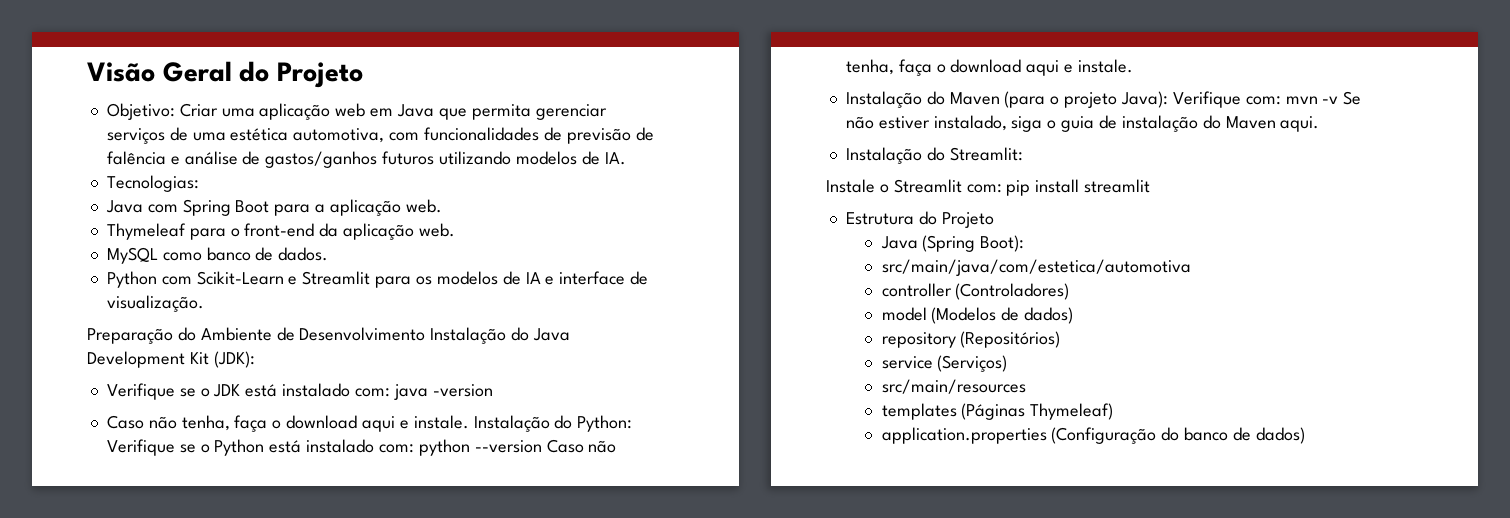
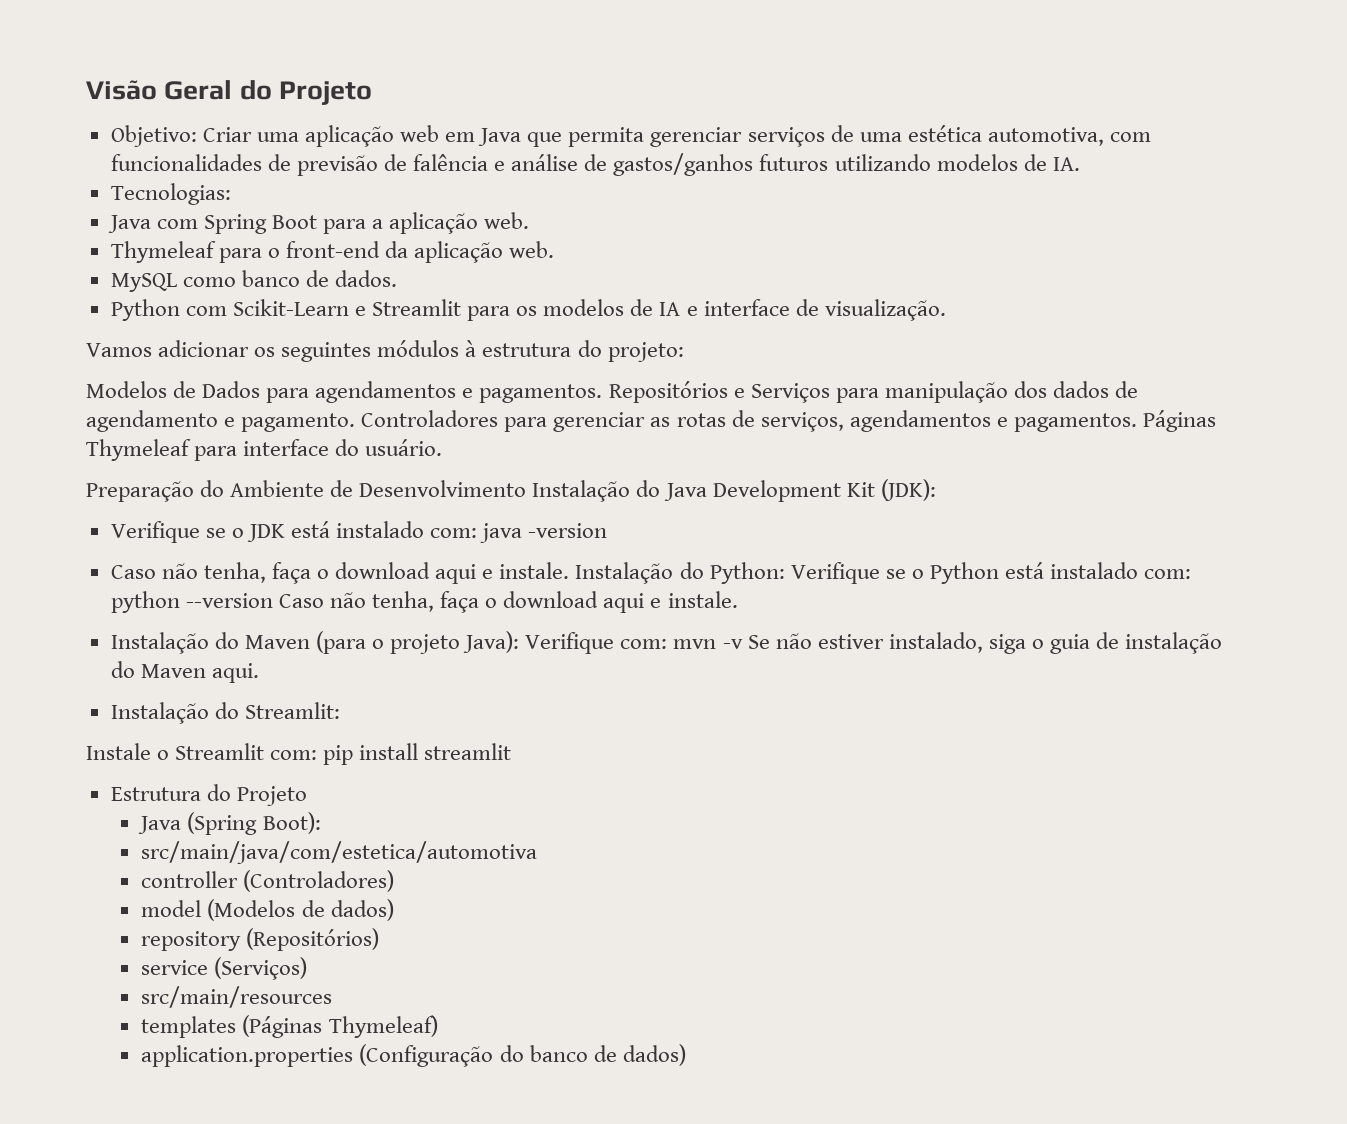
(204, 303) none -> [86,340,684,362] [86,381,1139,403] [86,410,1216,432] [86,439,443,461] // Vamos adicionar os seguintes módulos à estrutura do projeto: // Modelos de Dados para agendamentos e pagamentos. Repositórios e Serviços para manipulação dos dados de agendamento e pagamento. Controladores para gerenciar as rotas de serviços, agendamentos e pagamentos. Páginas Thymeleaf para interface do usuário.

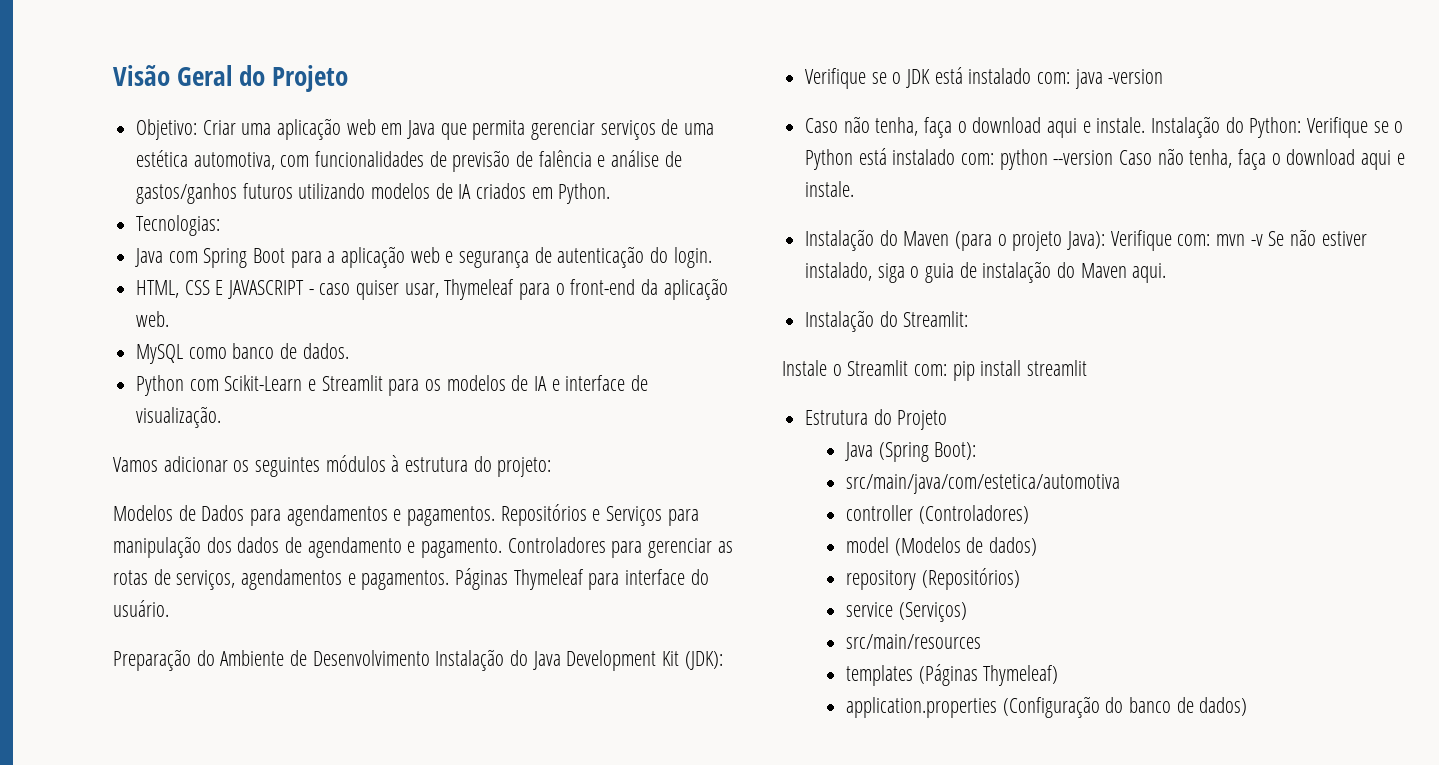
[1052,157,1080,171] IA. -> [458,183,611,204] IA criados em Python.
[484,212,530,229] web. // -> [410,246,712,268] [136,280,439,300] web e segurança de autenticação do login. // HTML, CSS E JAVASCRIPT - caso quiser usar,

